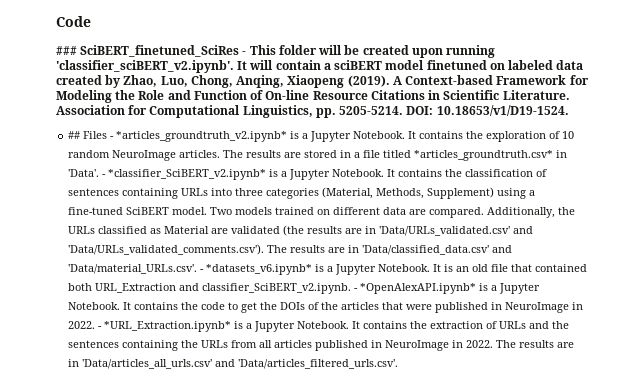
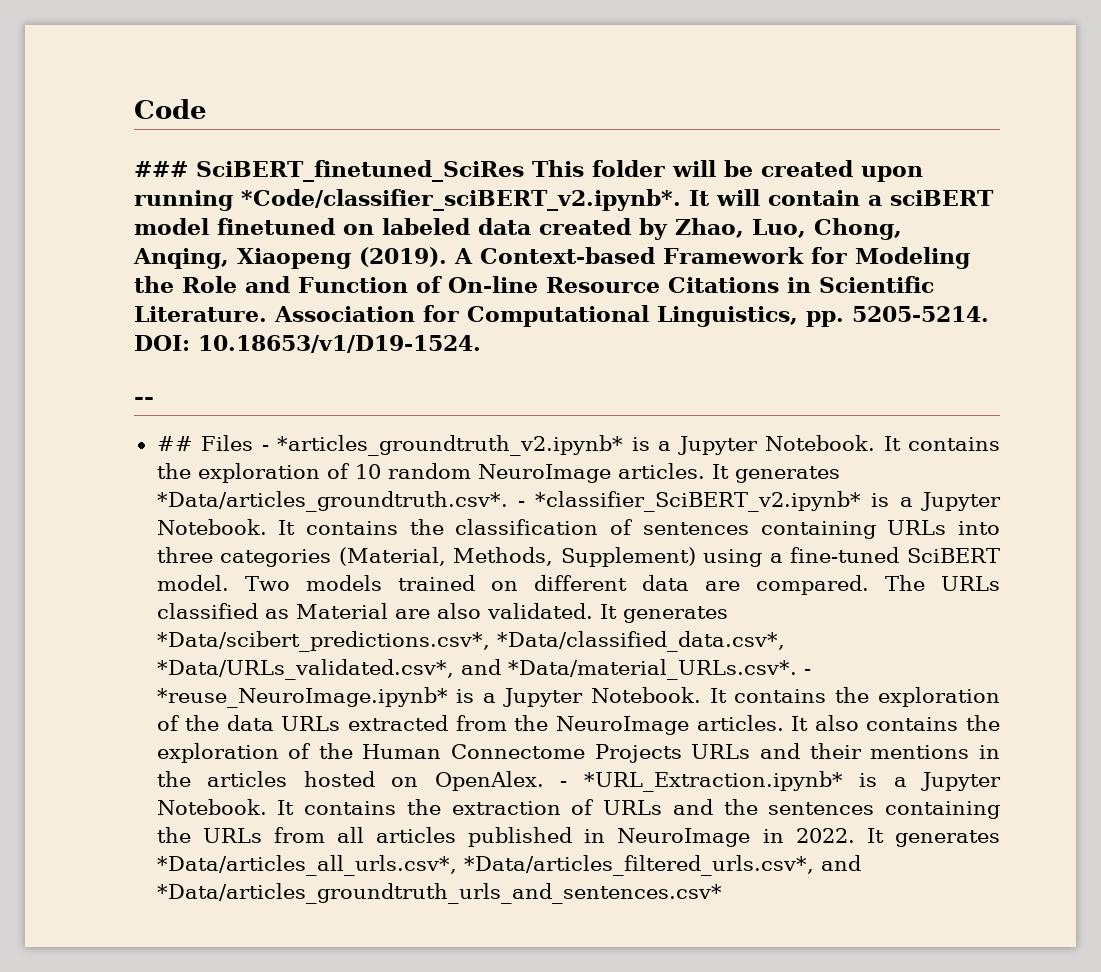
[242,51,247,55] - -> (524, 171) none
[56,60,234,73] 'classifier_sciBERT_v2.ipynb'. -> [241,189,681,211] *Code/classifier_sciBERT_v2.ipynb*.
(569, 110) none -> [134,397,154,405] // --
[223,150,568,161] [68,169,100,177] The results are stored in a file titled *articles_groundtruth.csv* in 'Data'. -> [711,464,840,483] [156,491,508,512] It generates *Data/articles_groundtruth.csv*.
[487,207,576,218] Additionally, the -> [884,575,925,591] The
[231,225,534,236] [68,244,513,255] [68,264,588,275] [68,283,541,294] [68,302,584,313] [68,321,96,329] validated (the results are in 'Data/URLs_validated.csv' and 'Data/URLs_validated_comments.csv'). The results are in 'Data/classified_data.csv' and 'Data/material_URLs.csv'. - *datasets_v6.ipynb* is a Jupyter Notebook. It is an old file that contained both URL_Extraction and classifier_SciBERT_v2.ipynb. - *OpenAlexAPI.ipynb* is a Jupyter Notebook. It contains the code to get the DOIs of the articles that were published in NeuroImage in 2022. -> [436,603,728,623] [156,631,785,652] [156,659,811,680] [156,687,1000,708] [156,715,1001,735] [156,743,1000,763] [156,771,544,791] also validated. It generates *Data/scibert_predictions.csv*, *Data/classified_data.csv*, *Data/URLs_validated.csv*, and *Data/material_URLs.csv*. - *reuse_NeuroImage.ipynb* is a Jupyter Notebook. It contains the exploration of the data URLs extracted from the NeuroImage articles. It also contains the exploration of the Human Connectome Projects URLs and their mentions in the articles hosted on OpenAlex.
[496,340,575,348] [68,359,399,369] The results are in 'Data/articles_all_urls.csv' and 'Data/articles_filtered_urls.csv'. -> [866,828,1000,847] [156,855,861,876] [156,883,722,904] It generates *Data/articles_all_urls.csv*, *Data/articles_filtered_urls.csv*, and *Data/articles_groundtruth_urls_and_sentences.csv*

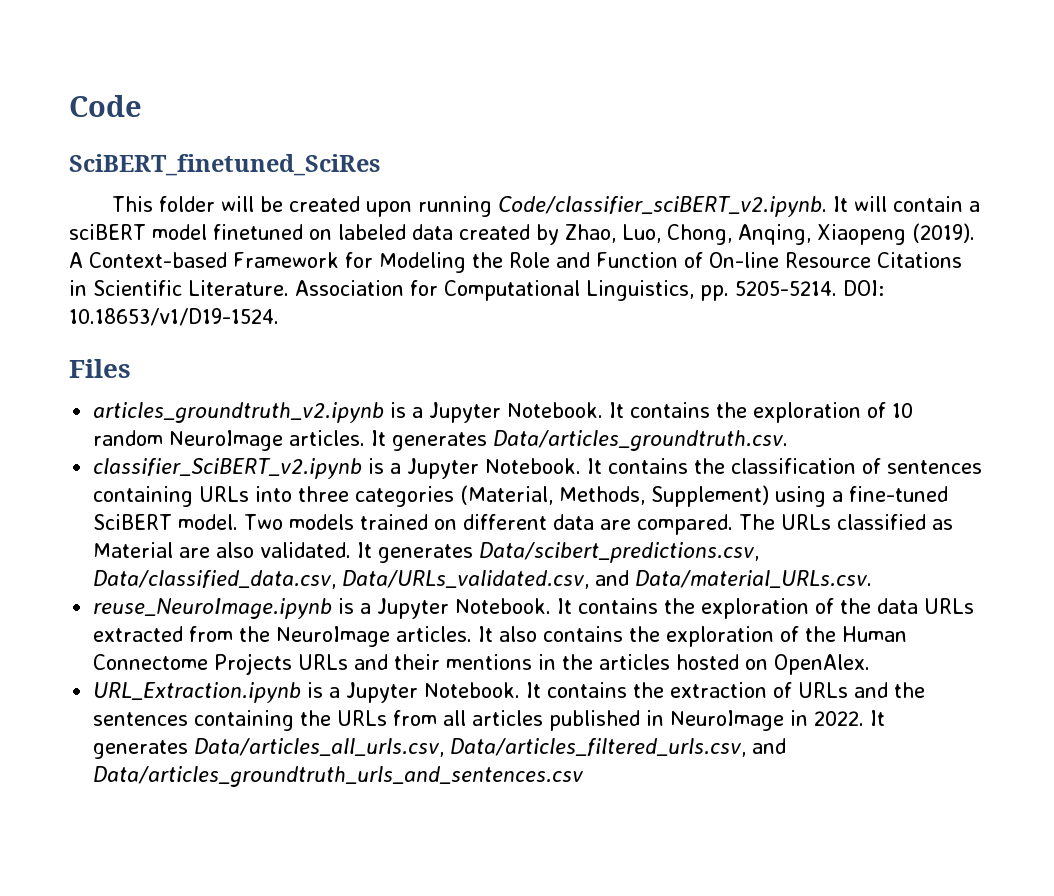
[134,161,188,177] ### -> (142, 106) none
(524, 171) none -> (380, 165) //
[241,189,681,211] *Code/classifier_sciBERT_v2.ipynb*. -> [498,196,828,217] Code/classifier_sciBERT_v2.ipynb.
[134,397,154,405] [156,435,624,456] -- // ## Files - *articles_groundtruth_v2.ipynb* -> [69,359,131,378] [93,402,385,423] Files // articles_groundtruth_v2.ipynb
[156,491,862,512] *Data/articles_groundtruth.csv*. - *classifier_SciBERT_v2.ipynb* -> [493,430,789,451] [93,458,363,479] Data/articles_groundtruth.csv. // classifier_SciBERT_v2.ipynb
[156,631,785,652] [156,659,811,680] [156,687,448,708] *Data/scibert_predictions.csv*, *Data/classified_data.csv*, *Data/URLs_validated.csv*, and *Data/material_URLs.csv*. - *reuse_NeuroImage.ipynb* -> [479,542,760,563] [93,570,873,589] [93,598,333,619] Data/scibert_predictions.csv, Data/classified_data.csv, Data/URLs_validated.csv, and Data/material_URLs.csv. // reuse_NeuroImage.ipynb
[560,771,843,792] - *URL_Extraction.ipynb* -> [93,682,302,703] // URL_Extraction.ipynb
[156,855,861,876] [156,883,722,904] *Data/articles_all_urls.csv*, *Data/articles_filtered_urls.csv*, and *Data/articles_groundtruth_urls_and_sentences.csv* -> [194,738,787,757] [93,766,584,787] Data/articles_all_urls.csv, Data/articles_filtered_urls.csv, and Data/articles_groundtruth_urls_and_sentences.csv

